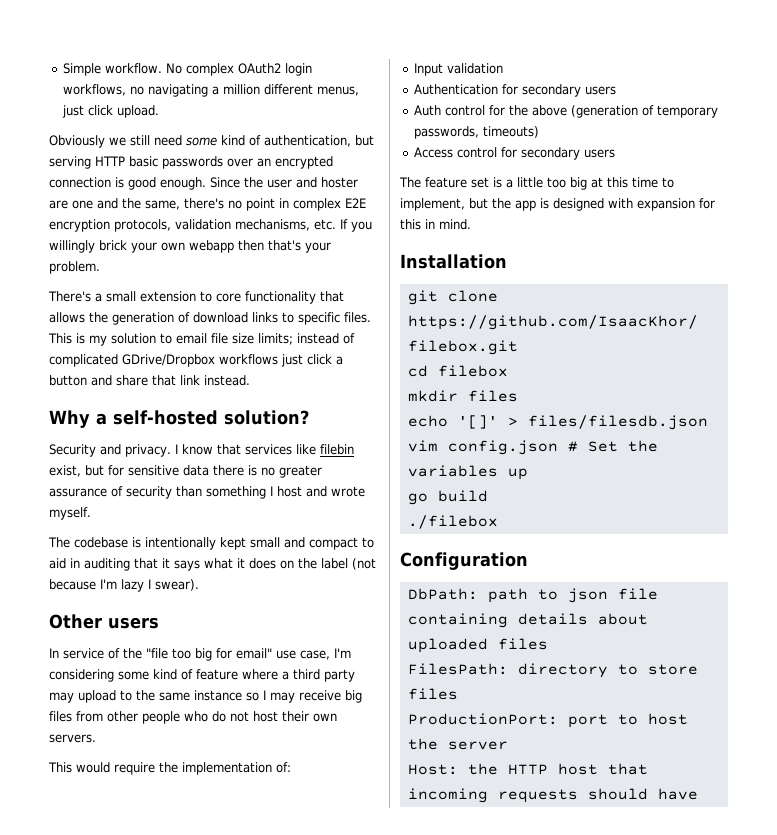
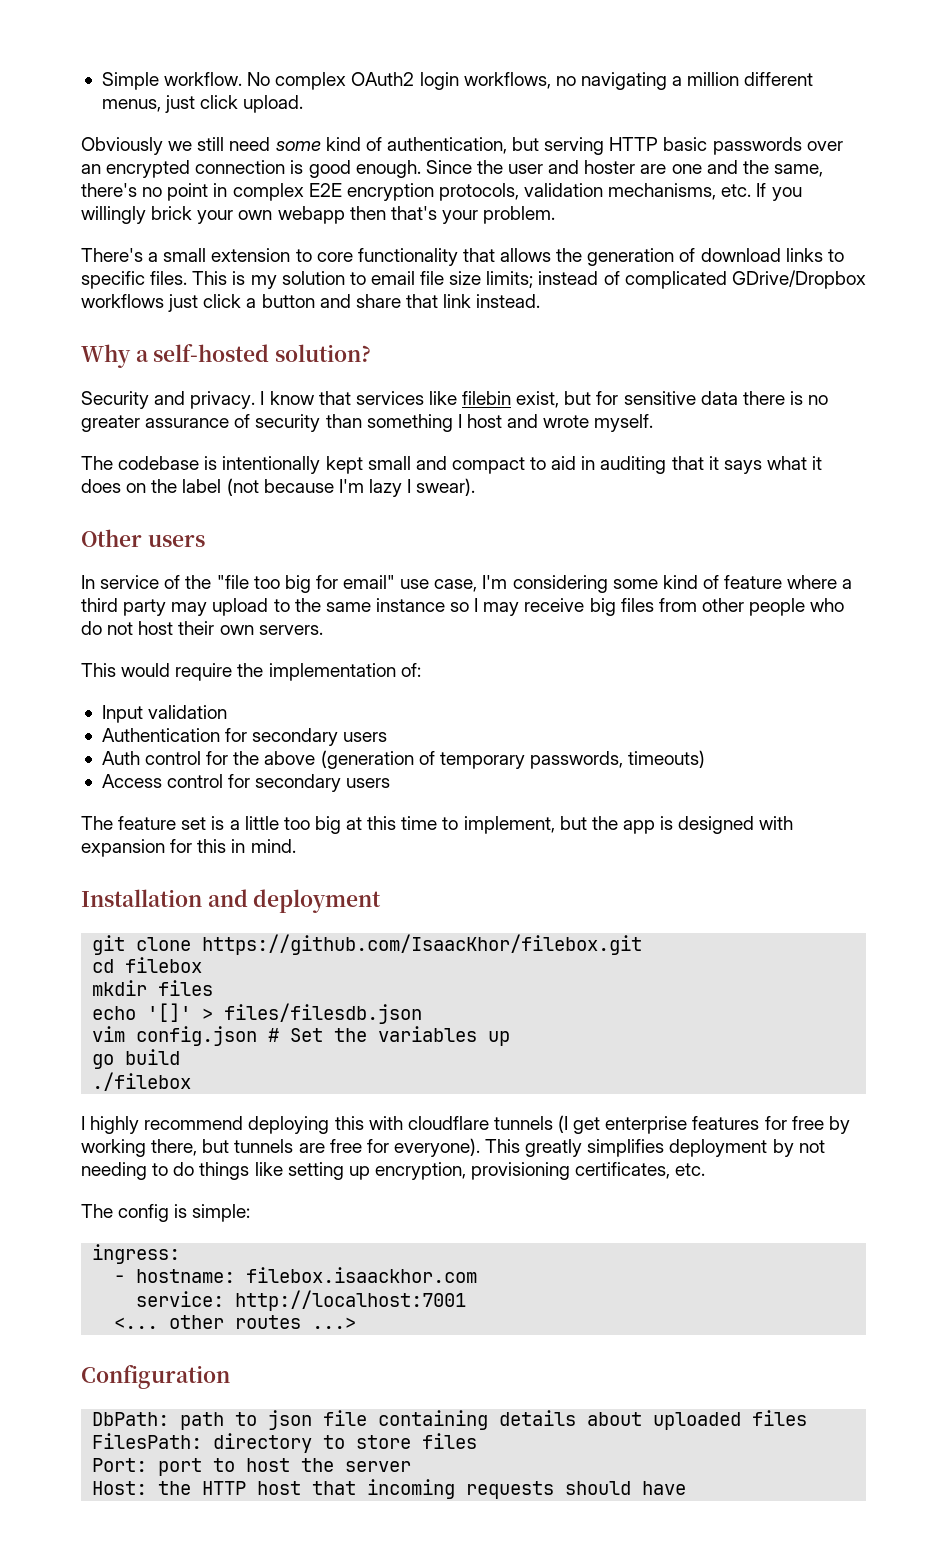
(507, 261) none -> [207,889,382,913] and deployment
(498, 522) none -> [81,1115,850,1134] [81,1138,825,1157] [81,1162,706,1180] [81,1204,251,1222] [92,1244,181,1264] [114,1267,478,1283] [136,1290,467,1311] [114,1315,357,1329] // I highly recommend deploying this with cloudflare tunnels (I get enterprise features for free by working there, but tunnels are free for everyone). This greatly simplifies deployment by not needing to do things like setting up encryption, provisioning certificates, etc. // The config is simple: // ingress: // - hostname: filebox.isaackhor.com // service: http://localhost:7001 // <... other routes ...>
[407,713,558,725] ProductionPort: -> [92,1458,148,1472] Port:

